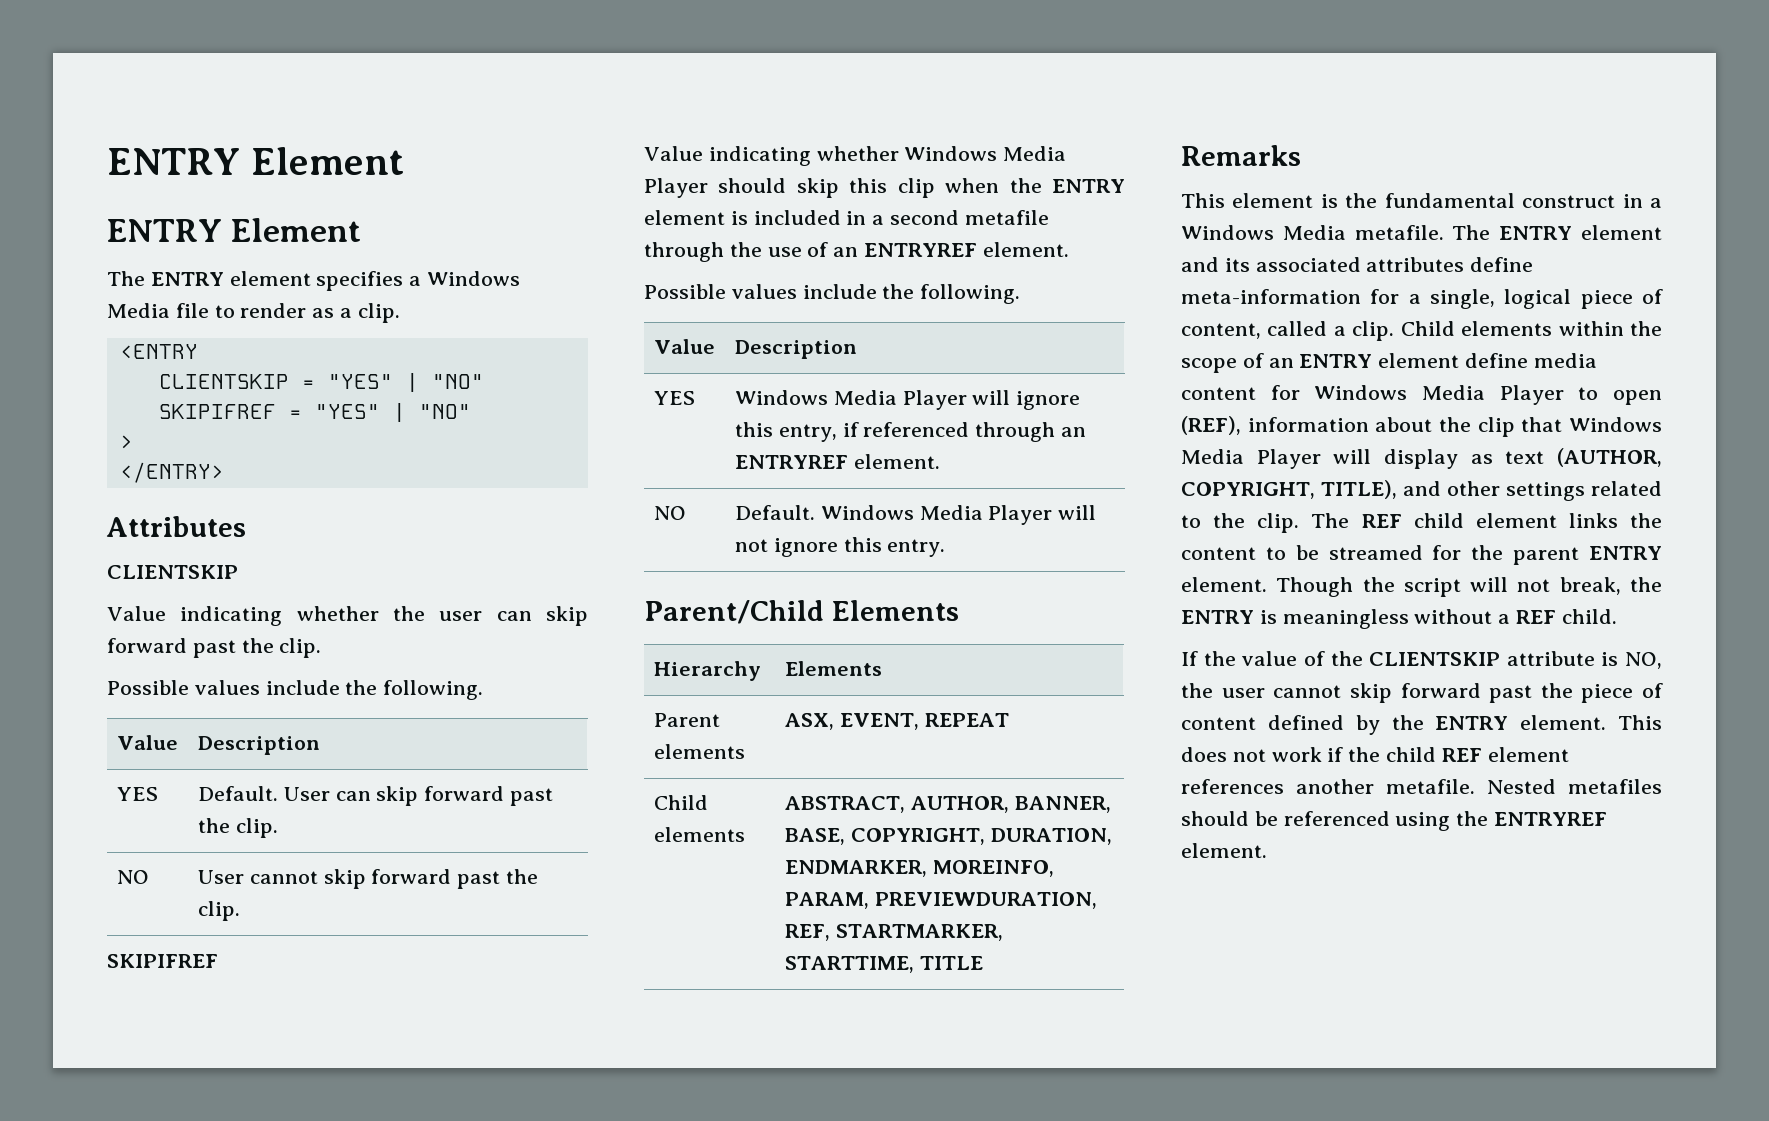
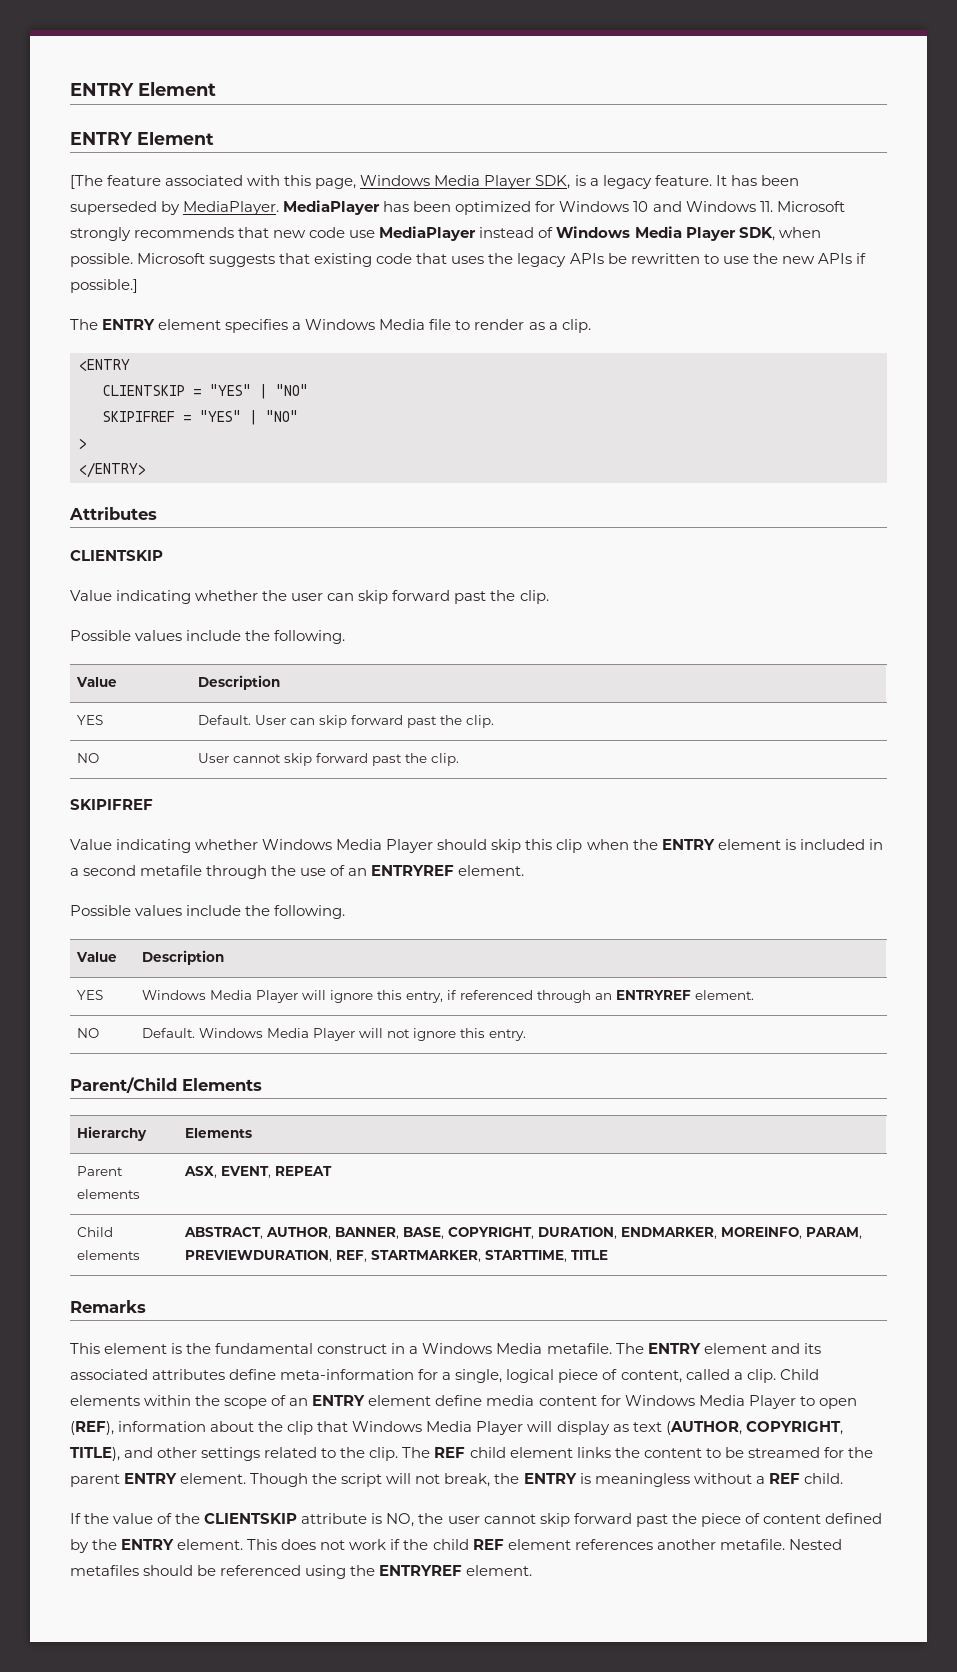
(362, 230) none -> [70,175,799,189] [70,200,845,215] [70,226,821,241] [70,253,866,267] [70,279,138,293] // [The feature associated with this page, Windows Media Player SDK, is a legacy feature. It has been superseded by MediaPlayer. MediaPlayer has been optimized for Windows 10 and Windows 11. Microsoft strongly recommends that new code use MediaPlayer instead of Windows Media Player SDK, when possible. Microsoft suggests that existing code that uses the legacy APIs be rewritten to use the new APIs if possible.]

